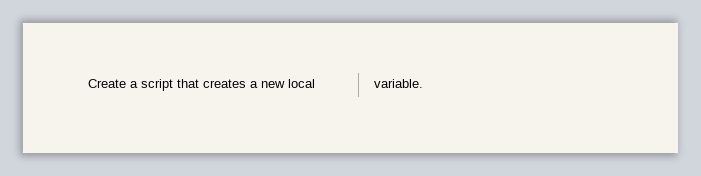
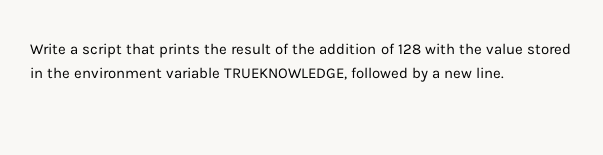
[88,79,126,88] Create -> [30,43,66,55] Write
[203,79,423,88] creates a new local variable. -> [159,43,571,58] [30,67,505,82] prints the result of the addition of 128 with the value stored in the environment variable TRUEKNOWLEDGE, followed by a new line.

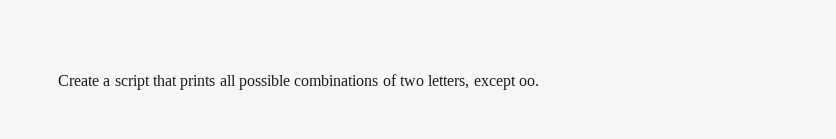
[30,43,66,55] Write -> [58,75,99,86] Create
[204,43,571,55] [30,67,505,82] the result of the addition of 128 with the value stored in the environment variable TRUEKNOWLEDGE, followed by a new line. -> [219,74,539,90] all possible combinations of two letters, except oo.

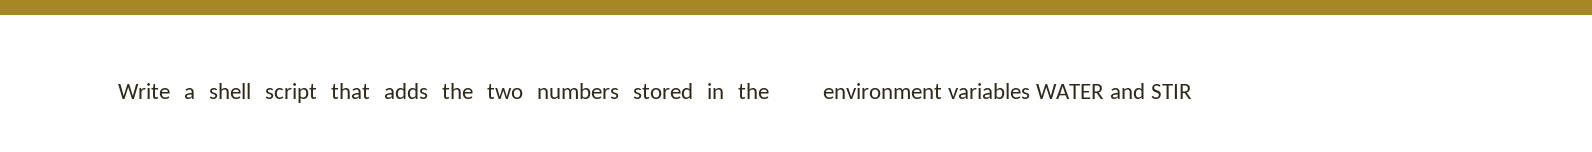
[58,74,539,90] Create a script that prints all possible combinations of two letters, except oo. -> [118,83,1192,103] Write a shell script that adds the two numbers stored in the environment variables WATER and STIR

